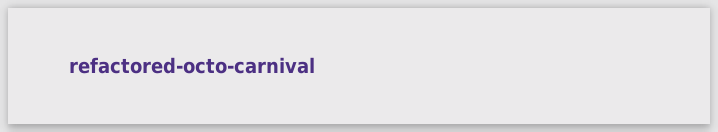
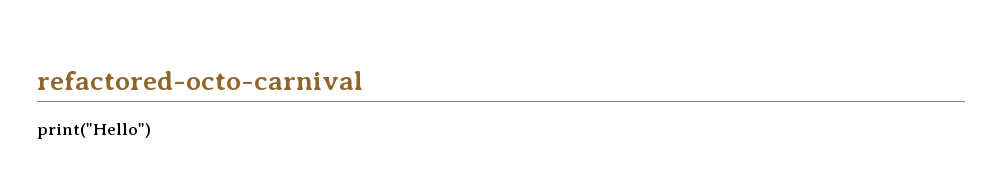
(315, 65) none -> [37,123,151,139] // print("Hello")

